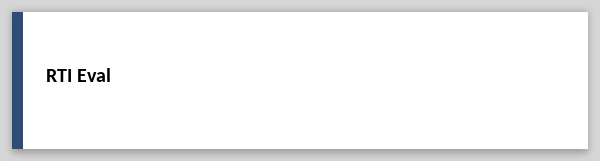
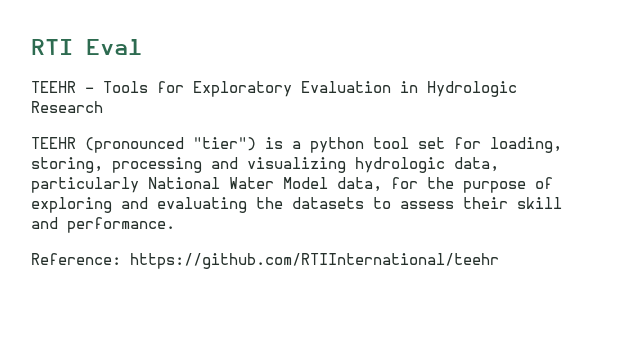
(112, 75) none -> [31,81,517,97] [31,101,103,113] [31,137,562,153] [31,157,499,173] [31,177,553,193] [31,197,562,213] [31,217,175,233] [31,253,499,269] // TEEHR - Tools for Exploratory Evaluation in Hydrologic Research // TEEHR (pronounced "tier") is a python tool set for loading, storing, processing and visualizing hydrologic data, particularly National Water Model data, for the purpose of exploring and evaluating the datasets to assess their skill and performance. // Reference: https://github.com/RTIInternational/teehr

